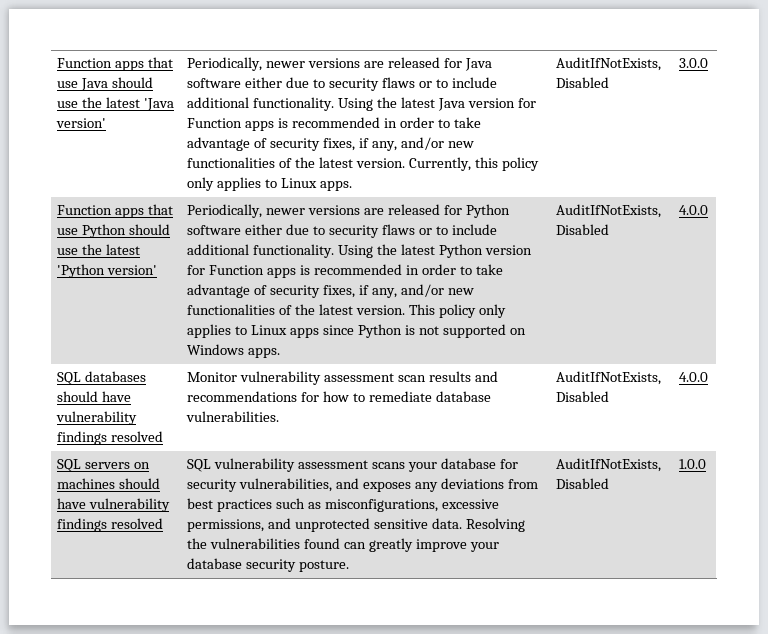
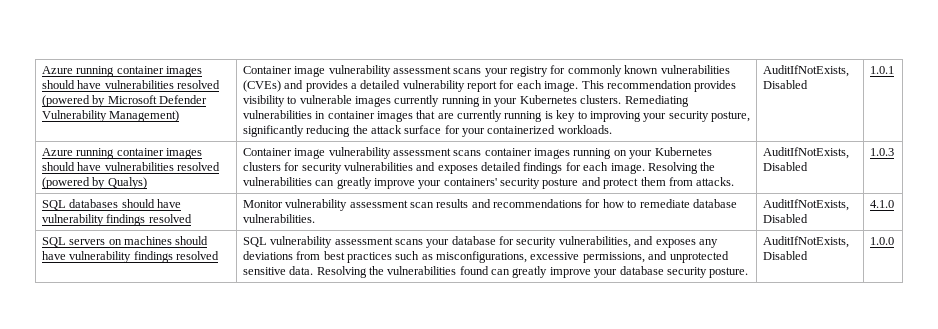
[57,57,174,71] [57,77,154,91] [57,97,175,111] [56,118,107,128] [187,57,492,71] [187,77,497,91] [187,97,536,111] [187,117,481,131] [187,137,474,151] [187,157,539,171] [187,177,353,191] [556,57,662,71] [556,77,610,88] [679,58,709,68] [57,204,174,218] [57,224,171,238] [57,244,141,255] [57,264,158,278] [187,204,510,218] [187,224,497,238] [187,244,532,258] [187,264,503,278] [187,284,474,298] [187,304,506,318] [187,324,526,338] [187,344,281,358] [556,204,662,218] [556,224,610,235] [679,205,709,215] Function apps that use Java should use the latest 'Java version' | Periodically, newer versions are released for Java software either due to security flaws or to include additional functionality. Using the latest Java version for Function apps is recommended in order to take advantage of security fixes, if any, and/or new functionalities of the latest version. Currently, this policy only applies to Linux apps. | AuditIfNotExists, Disabled | 3.0.0 // Function apps that use Python should use the latest 'Python version' | Periodically, newer versions are released for Python software either due to security flaws or to include additional functionality. Using the latest Python version for Function apps is recommended in order to take advantage of security fixes, if any, and/or new functionalities of the latest version. This policy only applies to Linux apps since Python is not supported on Windows apps. | AuditIfNotExists, Disabled | 4.0.0 -> [41,66,202,77] [41,80,220,89] [41,95,207,107] [41,110,180,122] [242,65,730,77] [242,80,737,92] [242,95,689,107] [242,110,751,122] [242,125,612,137] [762,65,849,77] [762,80,808,89] [869,66,894,74] [41,148,202,159] [41,162,220,171] [41,177,147,189] [242,147,712,159] [242,162,716,174] [242,177,735,189] [762,147,849,159] [762,162,808,171] [869,148,894,156] Azure running container images should have vulnerabilities resolved (powered by Microsoft Defender Vulnerability Management) | Container image vulnerability assessment scans your registry for commonly known vulnerabilities (CVEs) and provides a detailed vulnerability report for each image. This recommendation provides visibility to vulnerable images currently running in your Kubernetes clusters. Remediating vulnerabilities in container images that are currently running is key to improving your security posture, significantly reducing the attack surface for your containerized workloads. | AuditIfNotExists, Disabled | 1.0.1 // Azure running container images should have vulnerabilities resolved (powered by Qualys) | Container image vulnerability assessment scans container images running on your Kubernetes clusters for security vulnerabilities and exposes detailed findings for each image. Resolving the vulnerabilities can greatly improve your containers' security posture and protect them from attacks. | AuditIfNotExists, Disabled | 1.0.3
[679,372,709,382] 4.0.0 -> [869,200,894,208] 4.1.0

